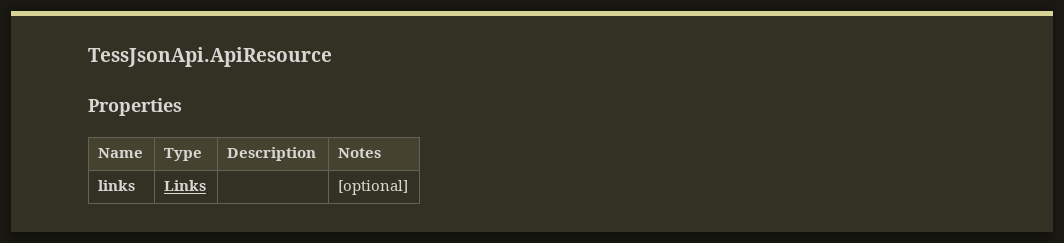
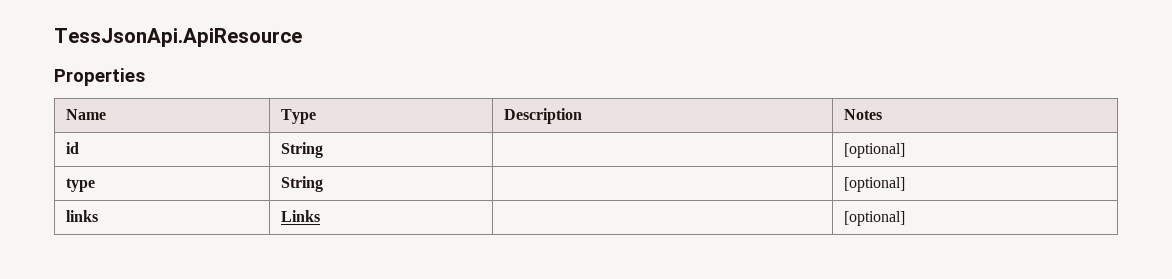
(382, 153) none -> [66,142,80,154] [281,142,324,158] [844,143,906,158] [66,178,96,192] [281,176,324,192] [844,177,906,192] // id | String | | [optional] // type | String | | [optional]

